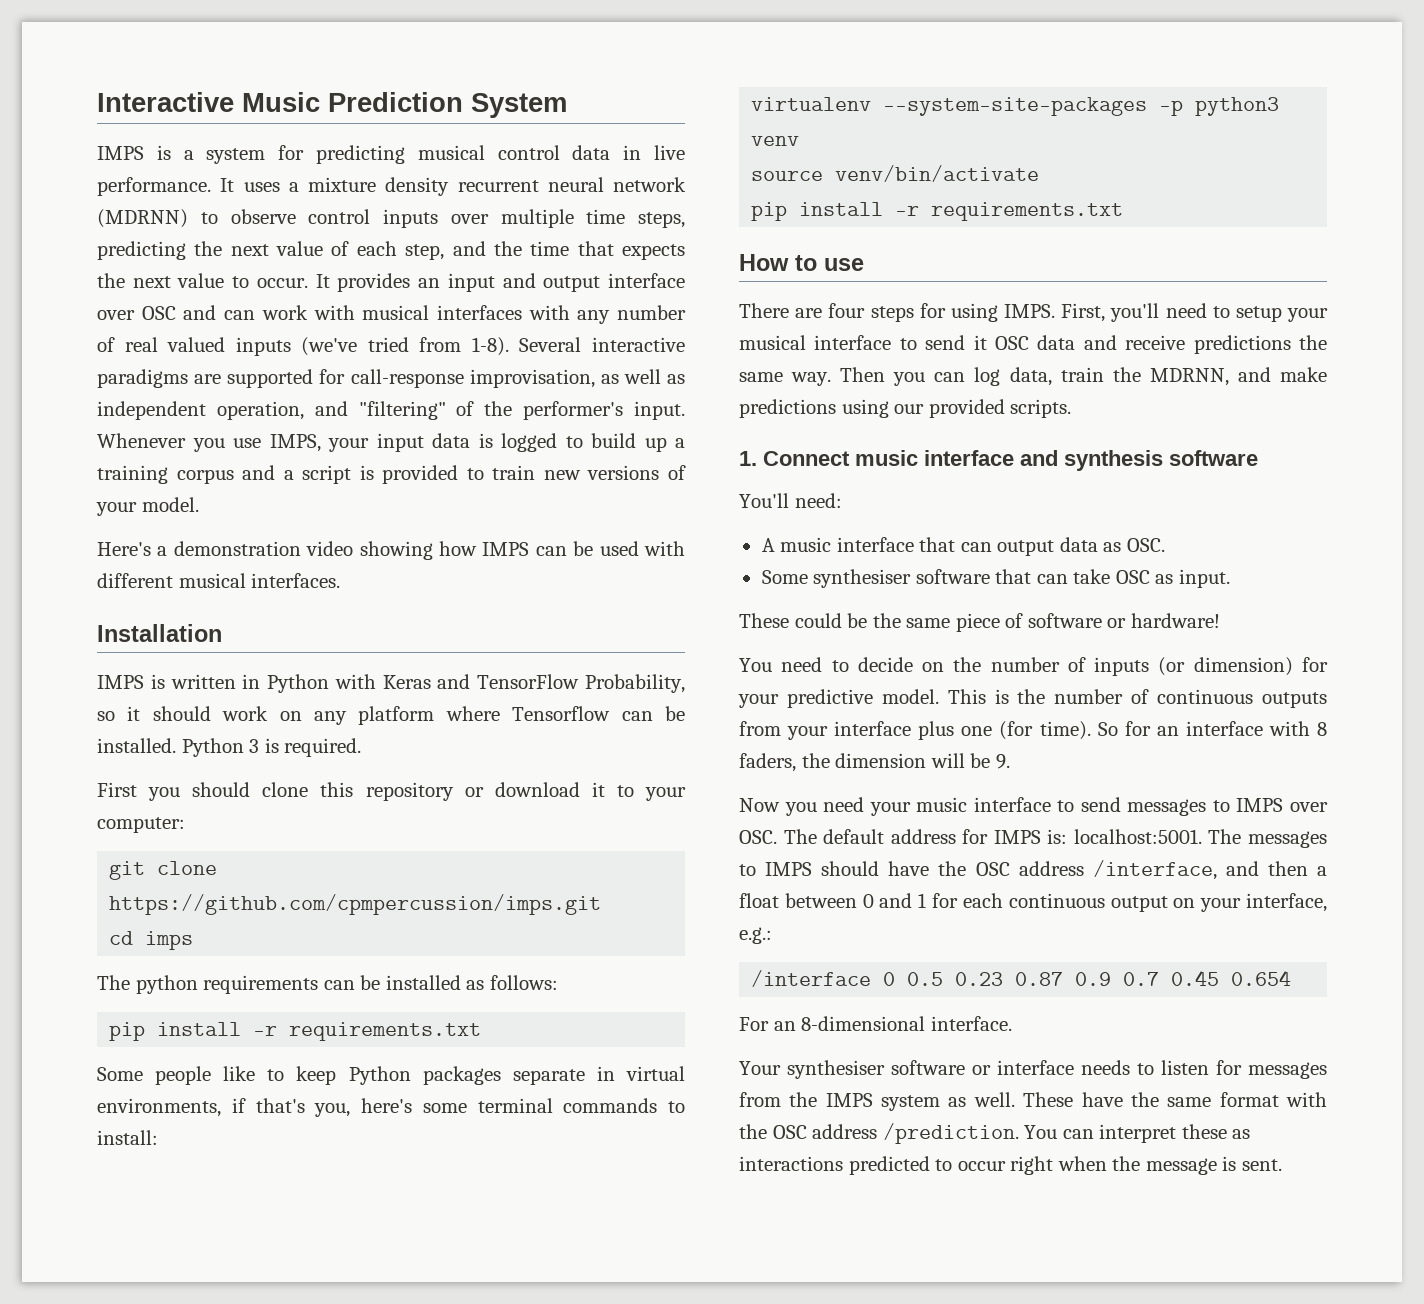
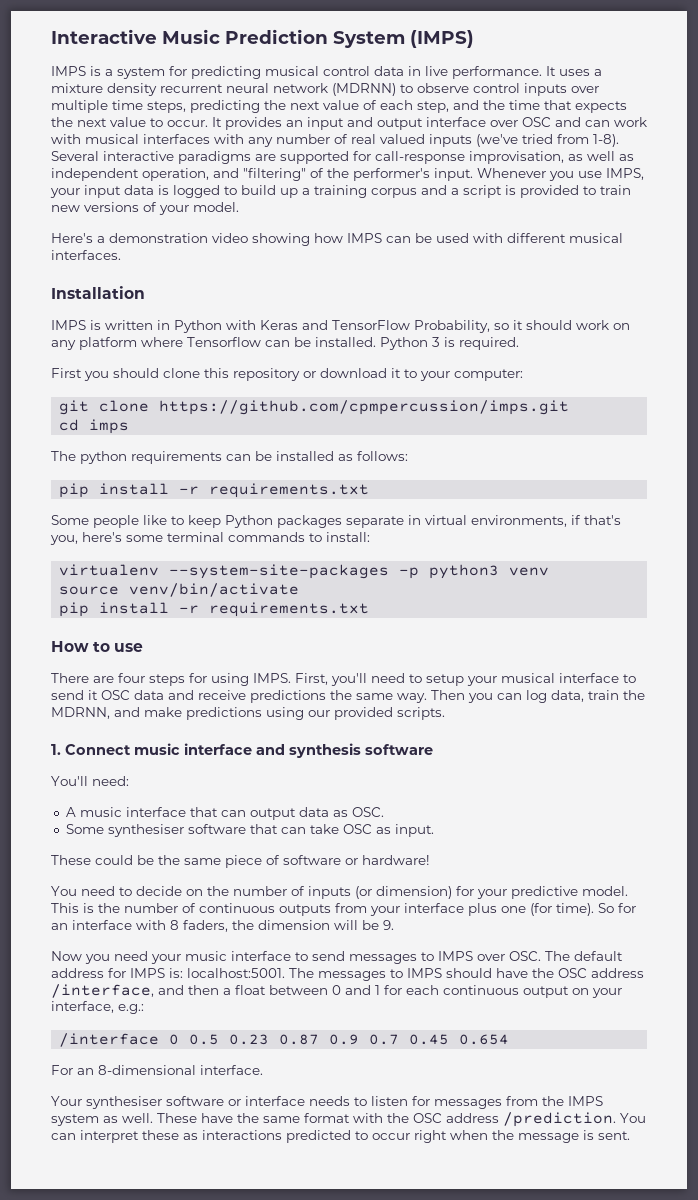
(567, 105) none -> [410,30,474,48] (IMPS)

